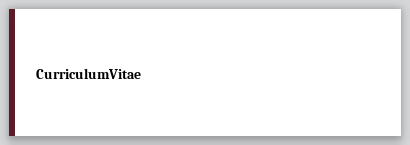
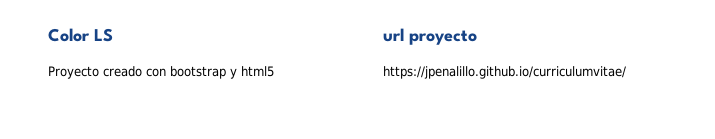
[36,68,141,79] CurriculumVitae -> [48,28,113,42] [48,66,274,79] [383,28,477,45] [383,66,626,79] Color LS // Proyecto creado con bootstrap y html5 // url proyecto // https://jpenalillo.github.io/curriculumvitae/

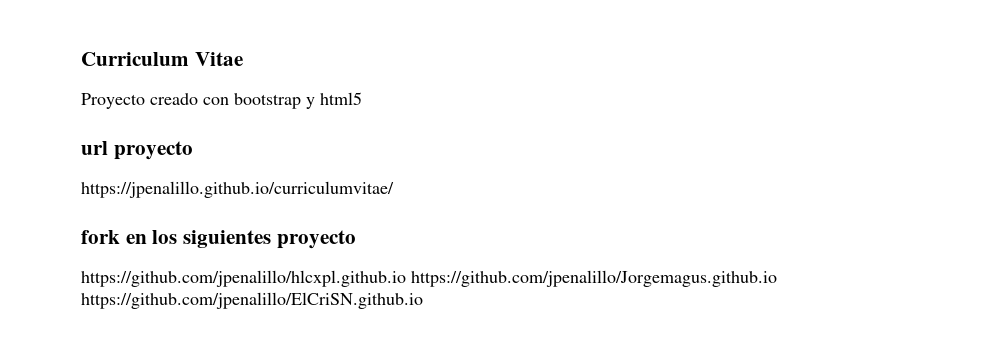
[48,28,113,42] Color LS -> [81,52,243,66] Curriculum Vitae
(626, 72) none -> [81,230,356,249] [81,270,777,287] [81,292,423,309] // fork en los siguientes proyecto // https://github.com/jpenalillo/hlcxpl.github.io https://github.com/jpenalillo/Jorgemagus.github.io https://github.com/jpenalillo/ElCriSN.github.io

